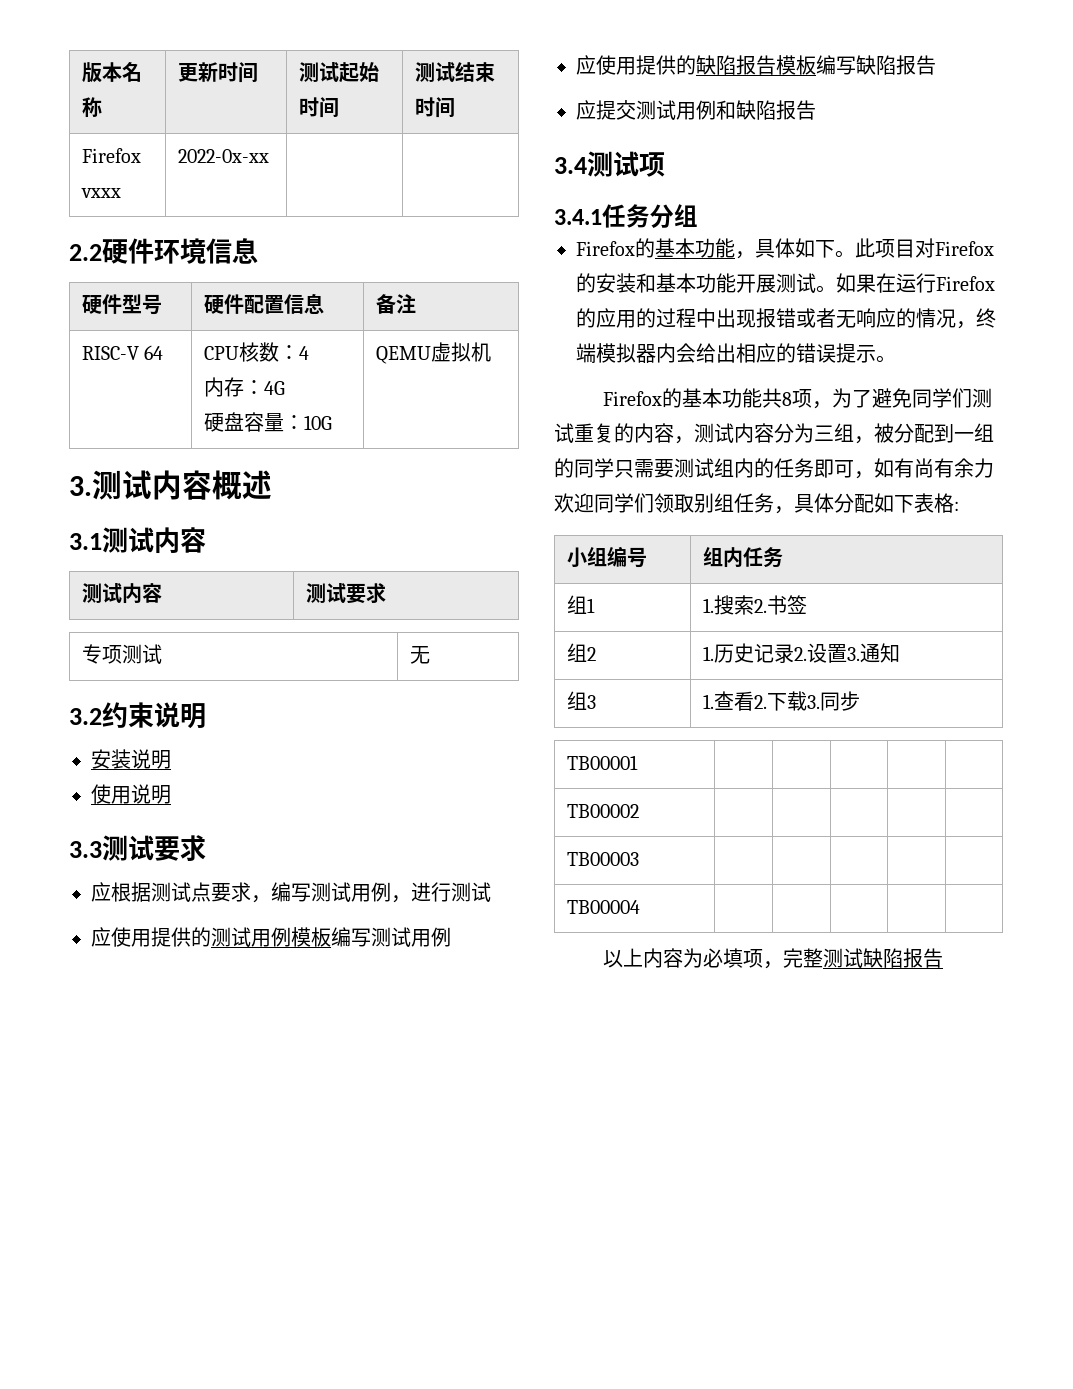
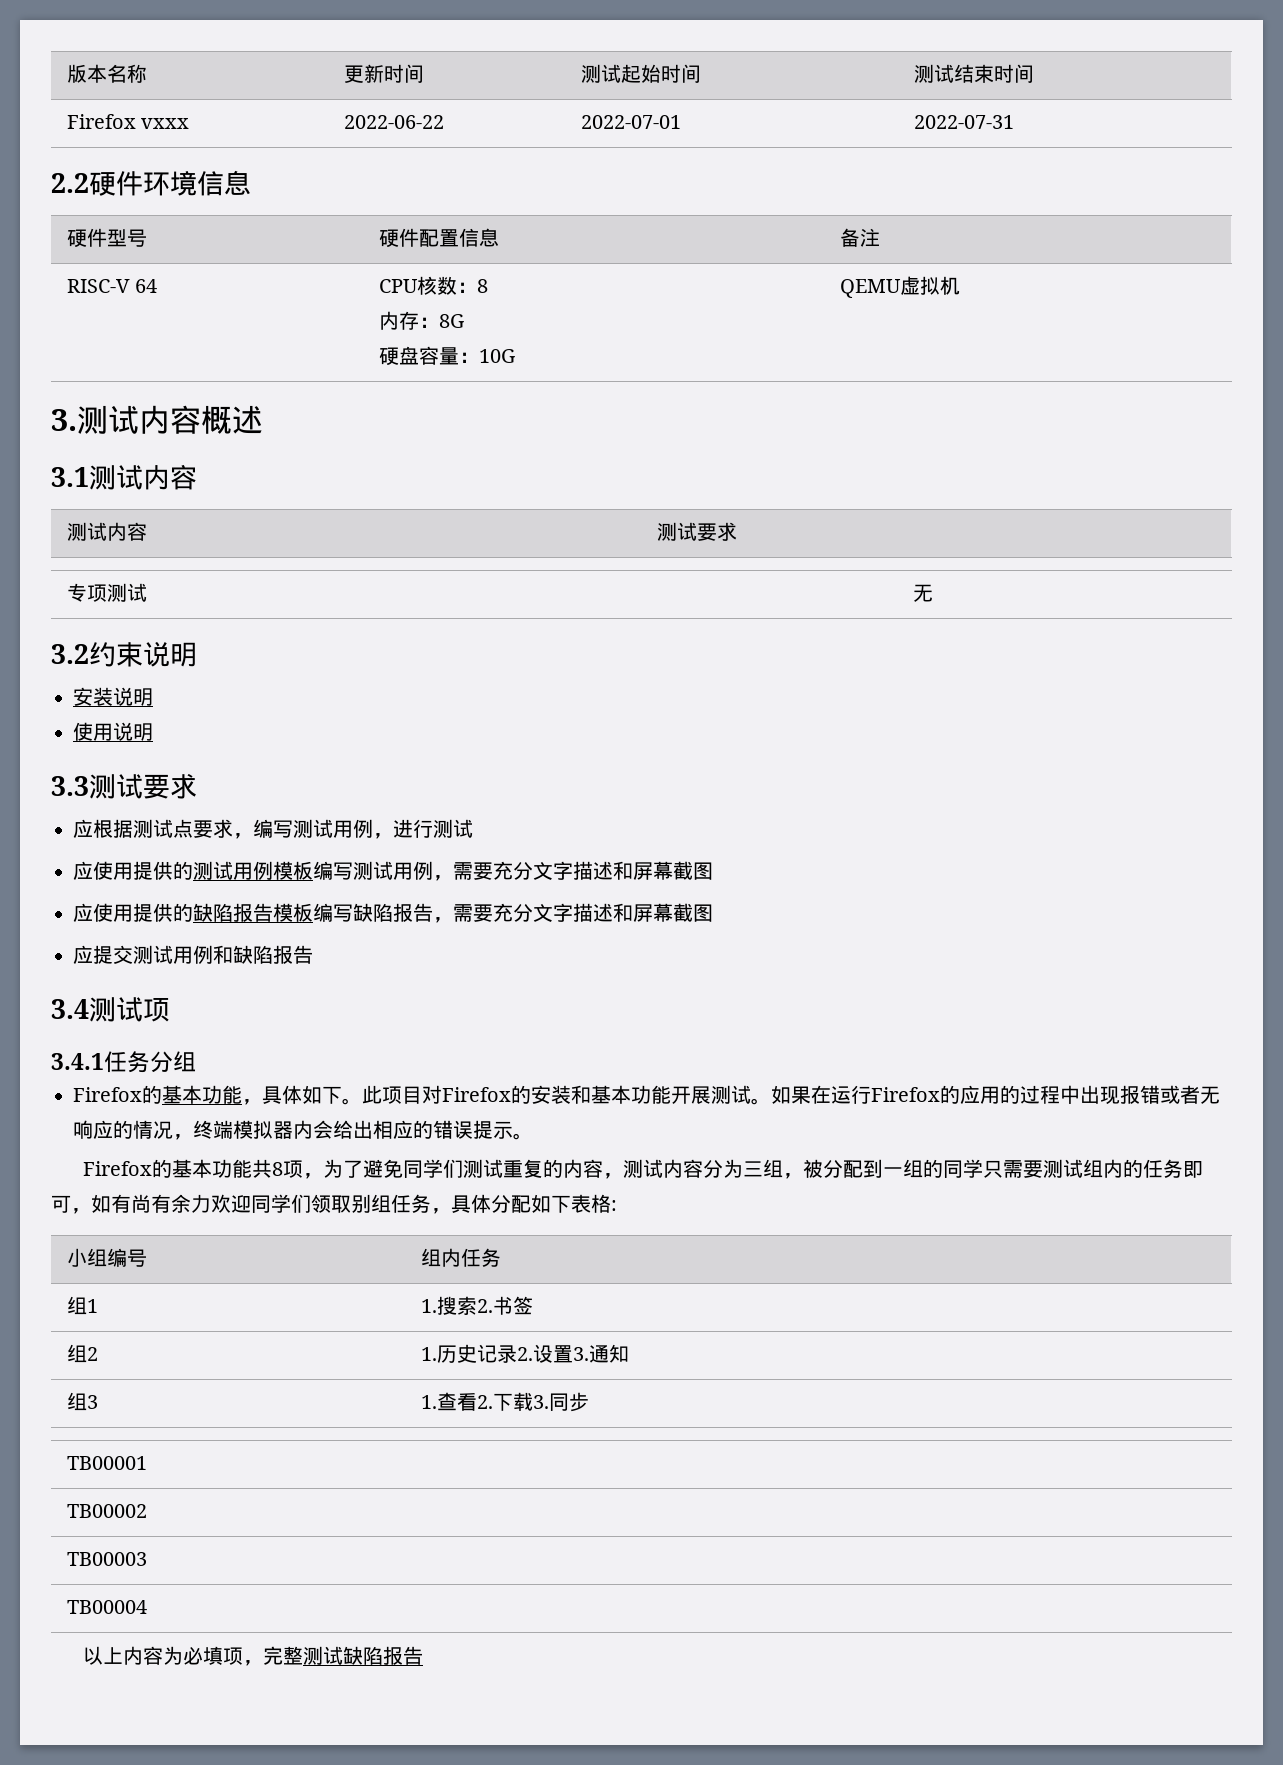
[177,149,269,163] 2022-0x-xx | | -> [343,115,444,129] [580,115,681,129] [913,115,1014,129] 2022-06-22 | 2022-07-01 | 2022-07-31
[298,346,309,360] 4 -> [476,279,488,293] 8
[263,381,285,395] 4G -> [438,314,464,328] 8G
(451, 937) none -> [433,861,713,881] ，需要充分文字描述和屏幕截图
(936, 65) none -> [433,903,713,923] ，需要充分文字描述和屏幕截图

